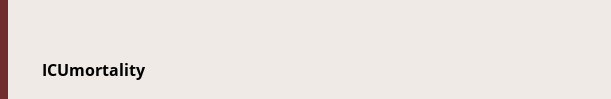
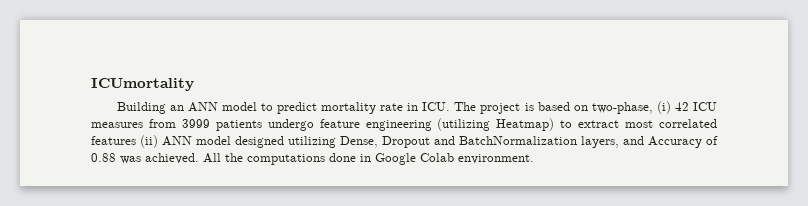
(146, 71) none -> [116,101,717,114] [91,118,717,131] [91,135,718,148] [91,153,534,165] // Building an ANN model to predict mortality rate in ICU. The project is based on two-phase, (i) 42 ICU measures from 3999 patients undergo feature engineering (utilizing Heatmap) to extract most correlated features (ii) ANN model designed utilizing Dense, Dropout and BatchNormalization layers, and Accuracy of 0.88 was achieved. All the computations done in Google Colab environment.

